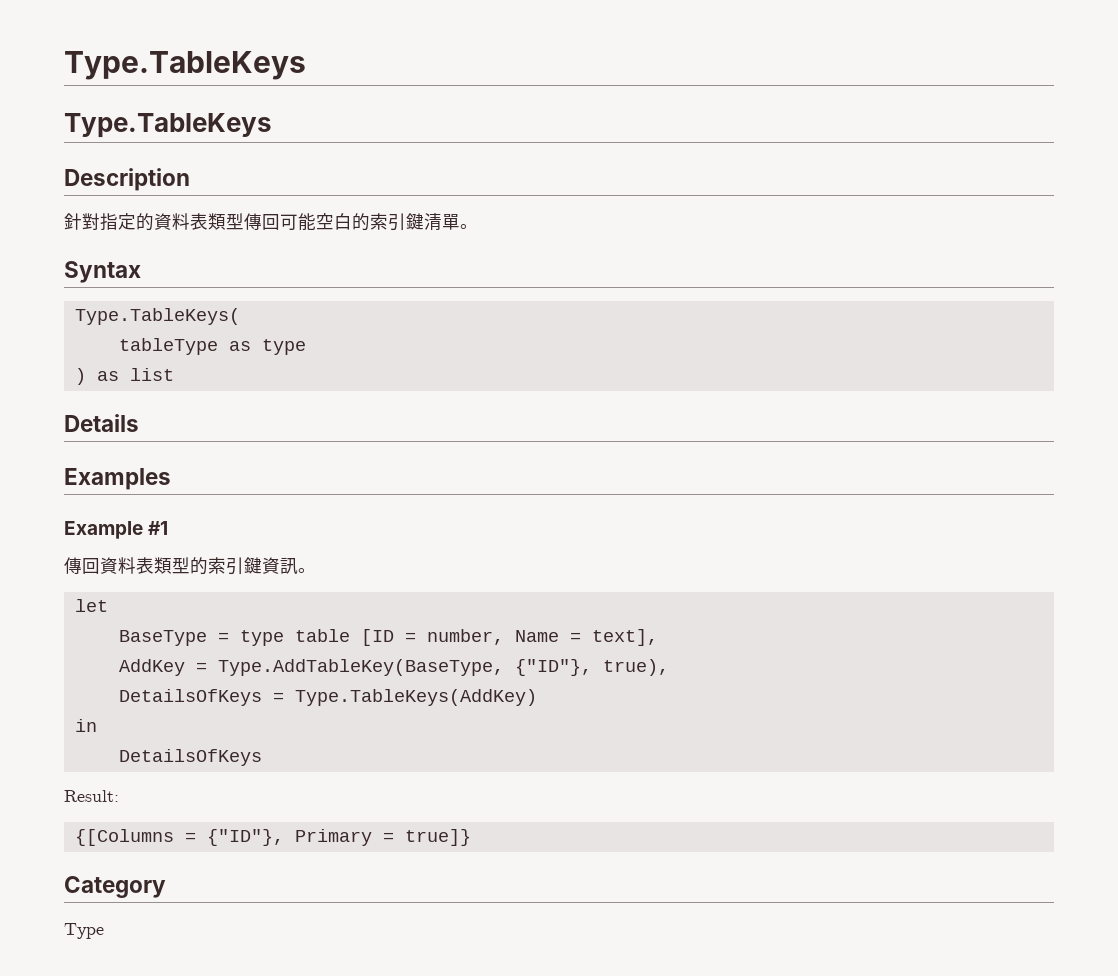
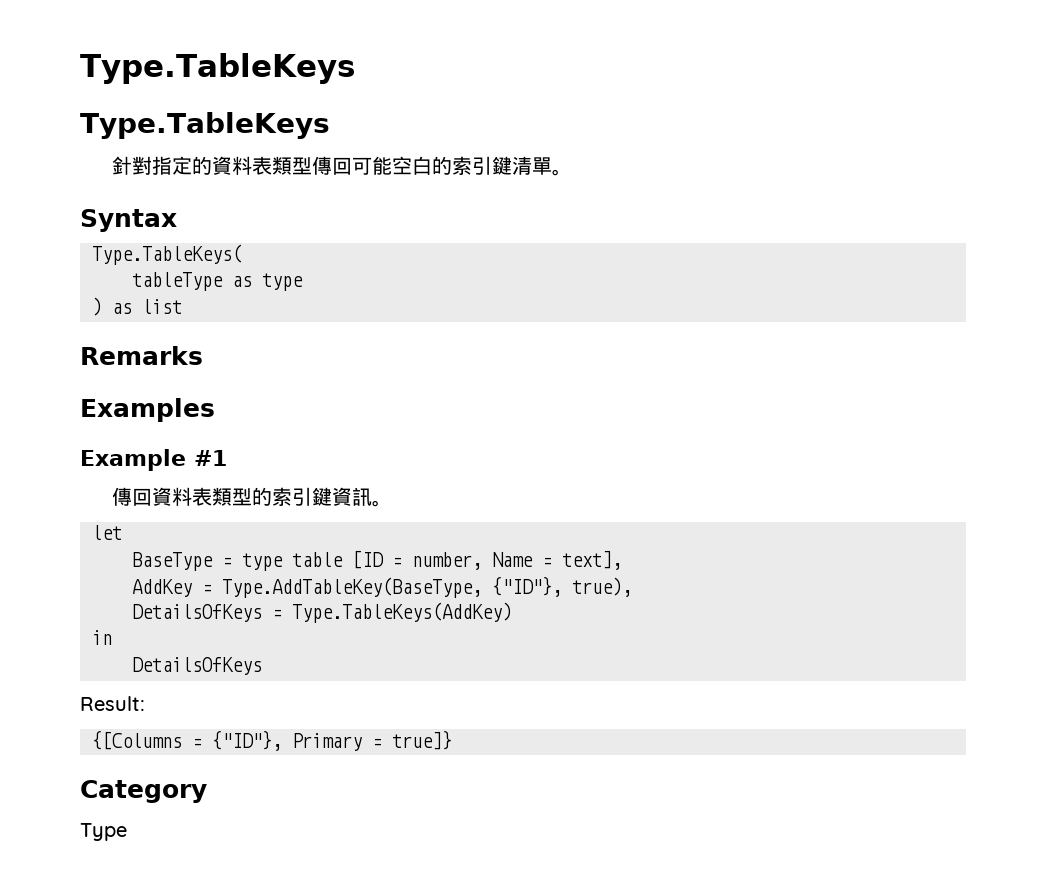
[64,168,190,191] // Description -> (330, 125) none
[64,414,139,432] Details -> [80,346,203,365] Remarks

